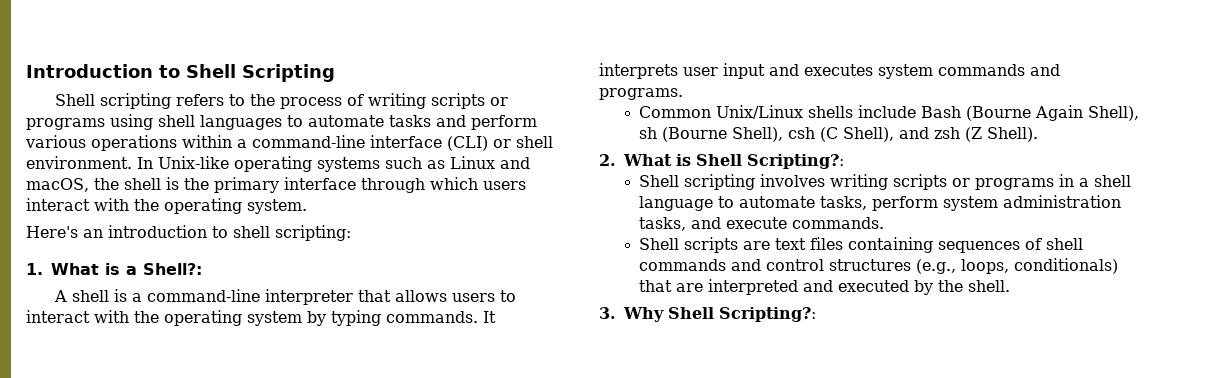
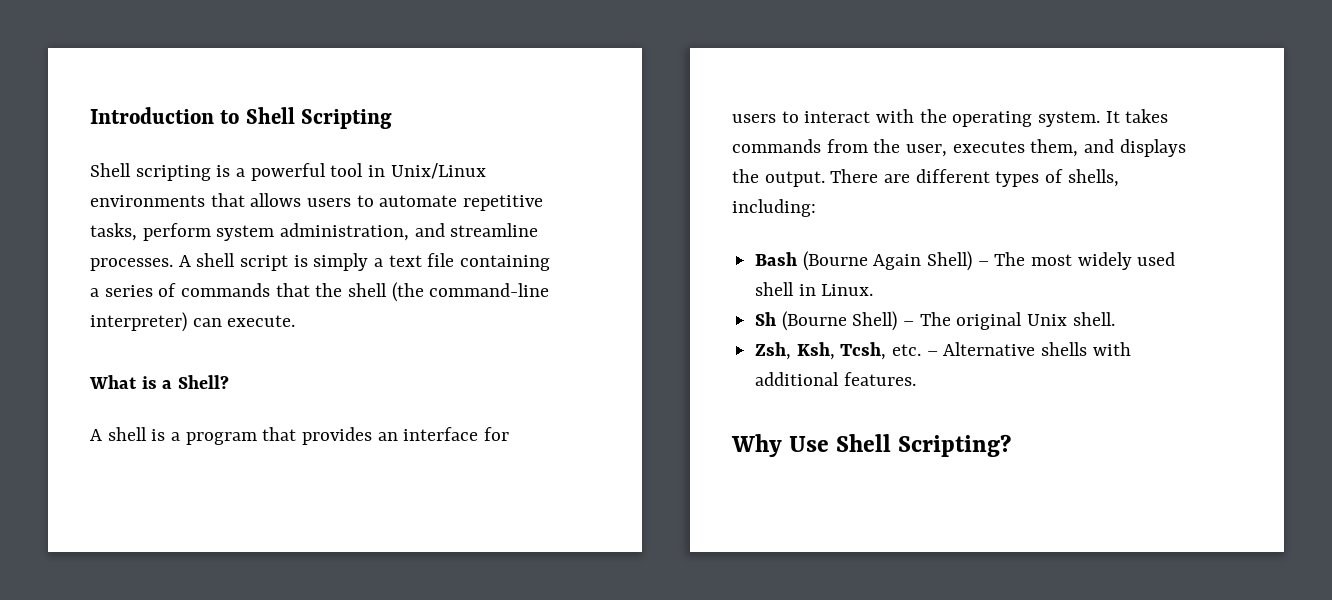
[176,93,509,109] [26,114,537,130] [25,135,553,151] [26,156,530,172] [26,177,526,193] [26,198,307,214] [26,225,351,241] [26,263,43,275] refers to the process of writing scripts or programs using shell languages to automate tasks and perform various operations within a command-line interface (CLI) or shell environment. In Unix-like operating systems such as Linux and macOS, the shell is the primary interface through which users interact with the operating system. // Here's an introduction to shell scripting: // 1. -> [216,163,486,181] [90,193,544,211] [90,223,539,241] [90,253,551,271] [90,282,550,302] [90,312,296,332] is a powerful tool in Unix/Linux environments that allows users to automate repetitive tasks, perform system administration, and streamline processes. A shell script is simply a text file containing a series of commands that the shell (the command-line interpreter) can execute. //
[143,263,202,275] Shell?: -> [178,375,230,389] Shell?
[147,289,448,305] command-line interpreter that allows -> [185,427,510,445] program that provides an interface for
[247,310,496,326] [599,63,1060,79] [599,88,683,100] [639,105,1140,121] [639,127,1039,142] [599,154,844,169] [639,174,1132,190] [639,195,1122,211] [639,217,885,231] [639,237,1084,253] [639,258,1119,274] [639,279,1011,295] [599,307,816,322] system by typing commands. It interprets user input and executes system commands and programs. // Common Unix/Linux shells include Bash (Bourne Again Shell), sh (Bourne Shell), csh (C Shell), and zsh (Z Shell). // 2. What is Shell Scripting?: // Shell scripting involves writing scripts or programs in a shell language to automate tasks, perform system administration tasks, and execute commands. // Shell scripts are text files containing sequences of shell commands and control structures (e.g., loops, conditionals) that are interpreted and executed by the shell. // 3. Why Shell Scripting?: -> [1038,109,1169,127] [732,139,1186,157] [732,169,1119,187] [732,199,816,217] [755,251,1176,271] [755,282,874,296] [755,311,1115,331] [755,342,1131,360] [755,372,916,386] [731,434,1012,457] system. It takes commands from the user, executes them, and displays the output. There are different types of shells, including: // Bash (Bourne Again Shell) – The most widely used shell in Linux. // Sh (Bourne Shell) – The original Unix shell. // Zsh, Ksh, Tcsh, etc. – Alternative shells with additional features. // Why Use Shell Scripting?

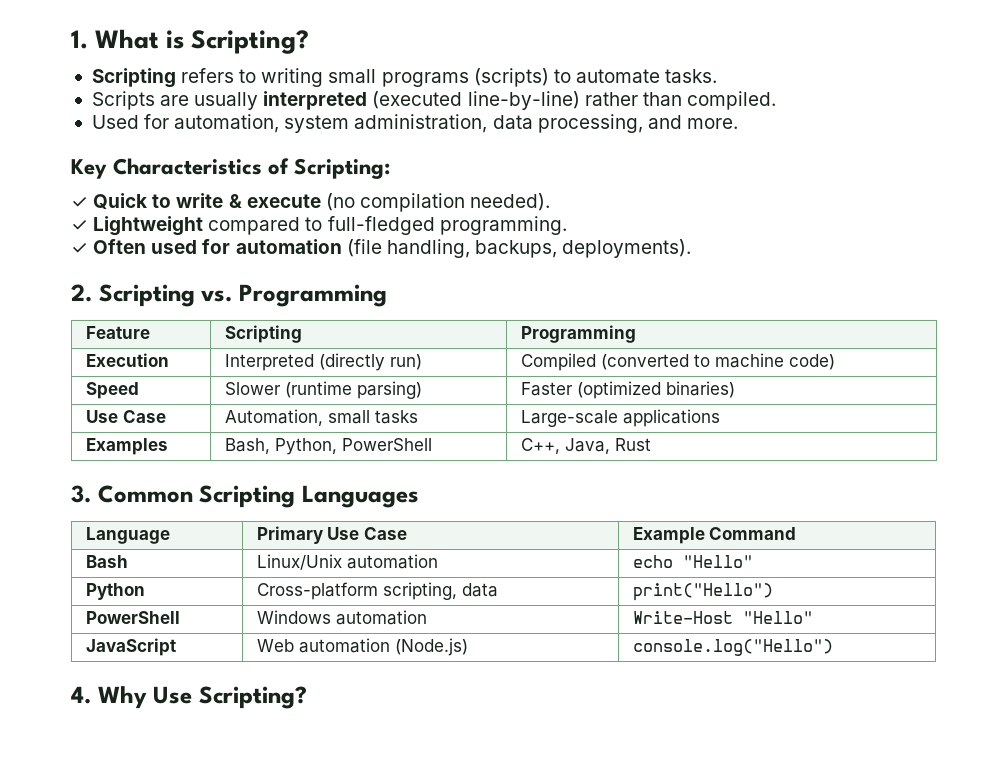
[90,107,393,129] [90,163,486,181] [90,193,544,211] [90,223,539,241] [90,253,551,271] [90,282,550,302] [90,312,296,332] [89,375,230,389] [90,427,510,445] [732,109,1169,127] [732,139,1186,157] [732,169,1119,187] [732,199,816,217] [755,251,1176,271] [755,282,874,296] [755,311,1115,331] [755,342,1131,360] [755,372,916,386] Introduction to Shell Scripting // Shell scripting is a powerful tool in Unix/Linux environments that allows users to automate repetitive tasks, perform system administration, and streamline processes. A shell script is simply a text file containing a series of commands that the shell (the command-line interpreter) can execute. // What is a Shell? // A shell is a program that provides an interface for users to interact with the operating system. It takes commands from the user, executes them, and displays the output. There are different types of shells, including: // Bash (Bourne Again Shell) – The most widely used shell in Linux. // Sh (Bourne Shell) – The original Unix shell. // Zsh, Ksh, Tcsh, etc. – Alternative shells with additional features. // -> [71,29,310,54] [91,68,718,88] [91,91,776,110] [91,114,738,133] [71,158,391,179] [71,193,551,212] [71,216,567,236] [71,239,692,258] [71,284,387,307] [85,326,150,339] [224,325,302,343] [520,325,636,343] [85,353,169,367] [224,353,422,371] [520,353,835,371] [85,382,139,399] [224,381,422,399] [520,381,735,399] [85,410,166,423] [224,409,418,426] [520,409,720,427] [85,438,168,455] [224,438,432,455] [520,438,651,454] [71,485,419,508] [85,527,170,544] [256,526,407,544] [632,527,797,544] [85,555,128,568] [256,554,438,570] [632,555,753,568] [85,583,145,600] [256,582,498,600] [632,583,773,601] [85,611,180,624] [256,610,427,625] [632,611,813,624] [85,638,176,656] [256,638,468,656] [632,639,833,656] [71,686,91,704] 1. What is Scripting? // Scripting refers to writing small programs (scripts) to automate tasks. // Scripts are usually interpreted (executed line-by-line) rather than compiled. // Used for automation, system administration, data processing, and more. // Key Characteristics of Scripting: // ✓ Quick to write & execute (no compilation needed). // ✓ Lightweight compared to full-fledged programming. // ✓ Often used for automation (file handling, backups, deployments). // 2. Scripting vs. Programming // Feature | Scripting | Programming // Execution | Interpreted (directly run) | Compiled (converted to machine code) // Speed | Slower (runtime parsing) | Faster (optimized binaries) // Use Case | Automation, small tasks | Large-scale applications // Examples | Bash, Python, PowerShell | C++, Java, Rust // 3. Common Scripting Languages // Language | Primary Use Case | Example Command // Bash | Linux/Unix automation | echo "Hello" // Python | Cross-platform scripting, data | print("Hello") // PowerShell | Windows automation | Write-Host "Hello" // JavaScript | Web automation (Node.js) | console.log("Hello") // 4.
[836,434,892,452] Shell -> (193, 695) none

